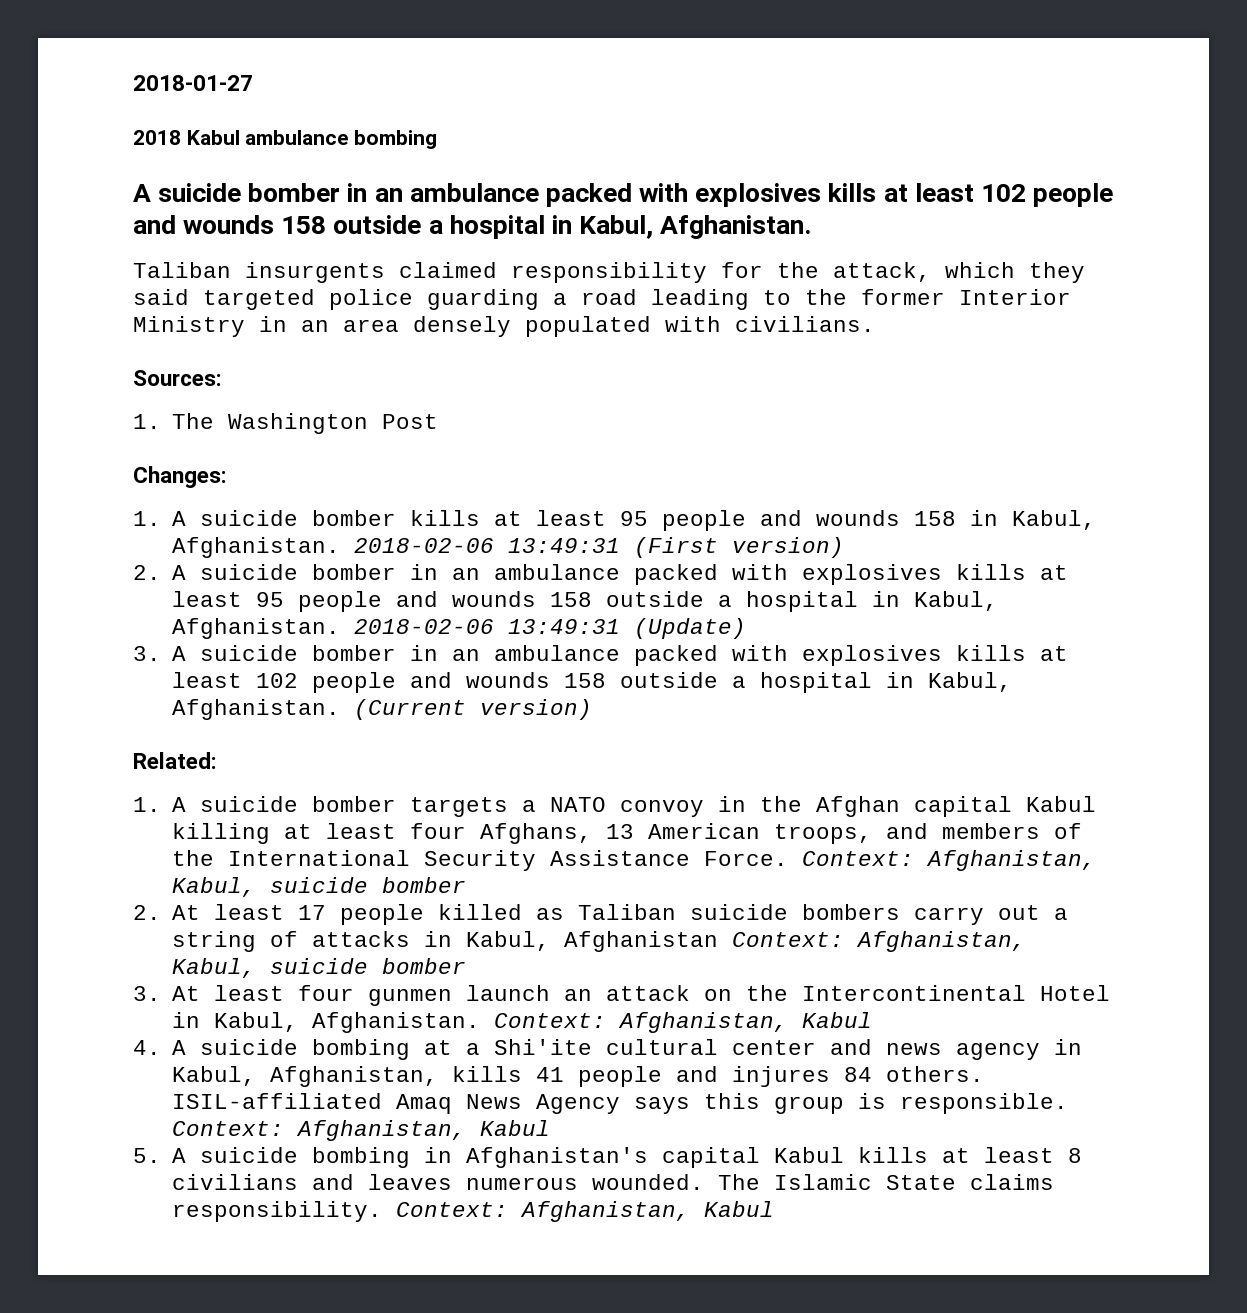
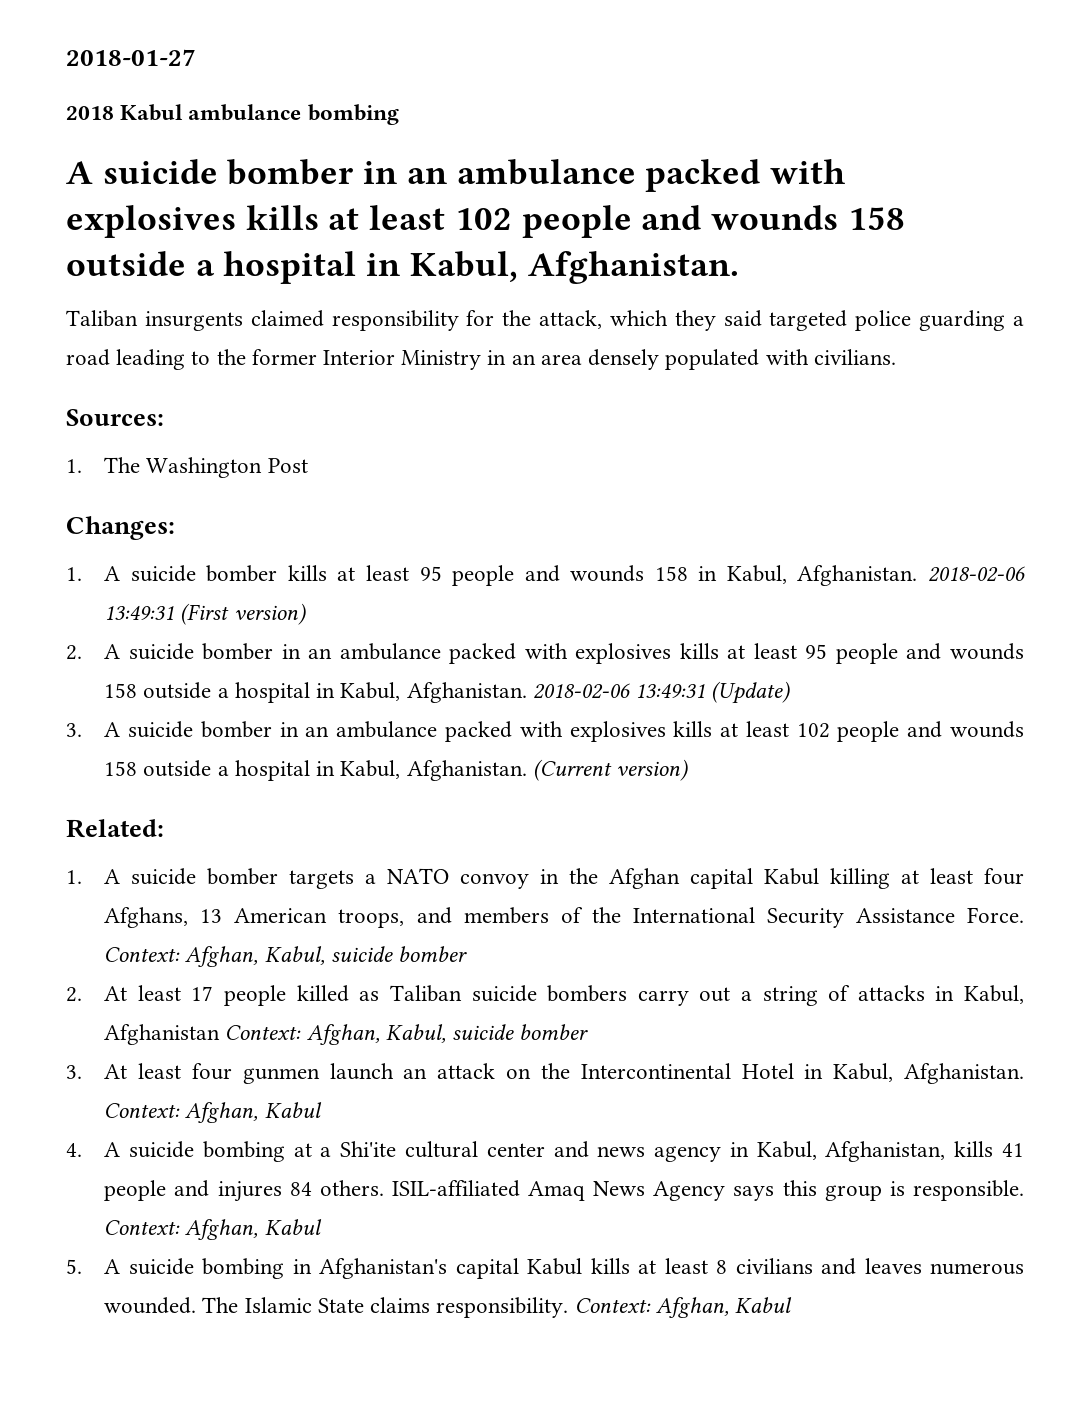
[926,850,1097,871] Afghanistan, -> [185,946,259,967] Afghan,
[856,931,1027,952] Afghanistan, -> [306,1024,380,1045] Afghan,
[618,1012,789,1033] Afghanistan, -> [185,1102,259,1123] Afghan,
[296,1120,467,1141] Afghanistan, -> [185,1219,259,1240] Afghan,
[520,1201,691,1222] Afghanistan, -> [655,1297,729,1318] Afghan,

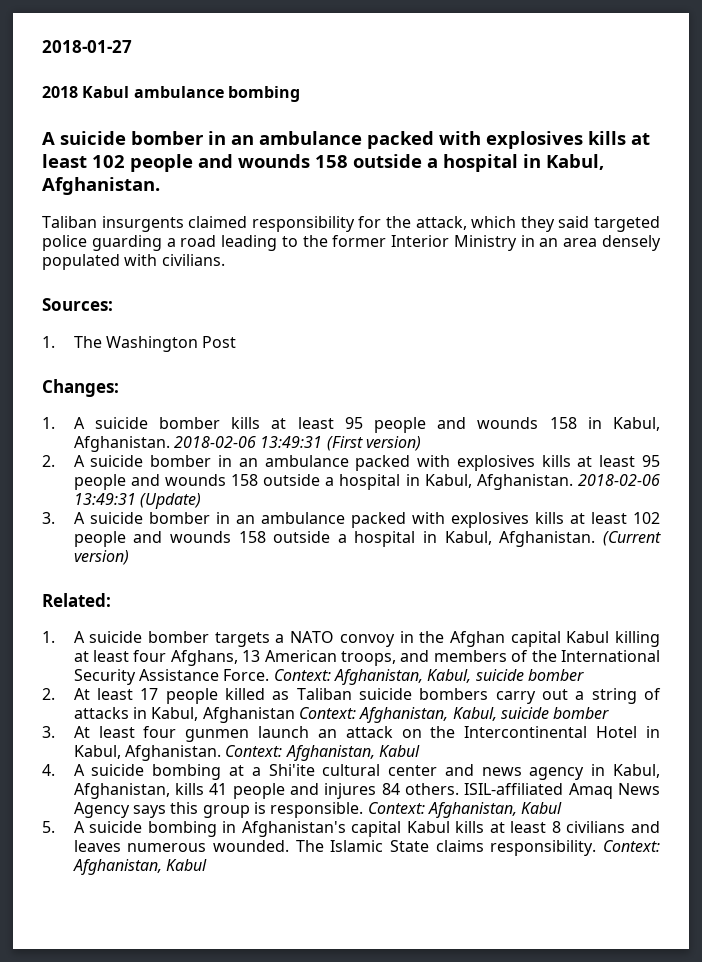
[185,946,259,967] Afghan, -> [333,669,423,685] Afghanistan,
[306,1024,380,1045] Afghan, -> [359,707,449,723] Afghanistan,
[185,1102,259,1123] Afghan, -> [285,745,375,761] Afghanistan,
[185,1219,259,1240] Afghan, -> [427,802,517,818] Afghanistan,
[655,1297,729,1318] Afghan, -> [72,859,162,875] Afghanistan,

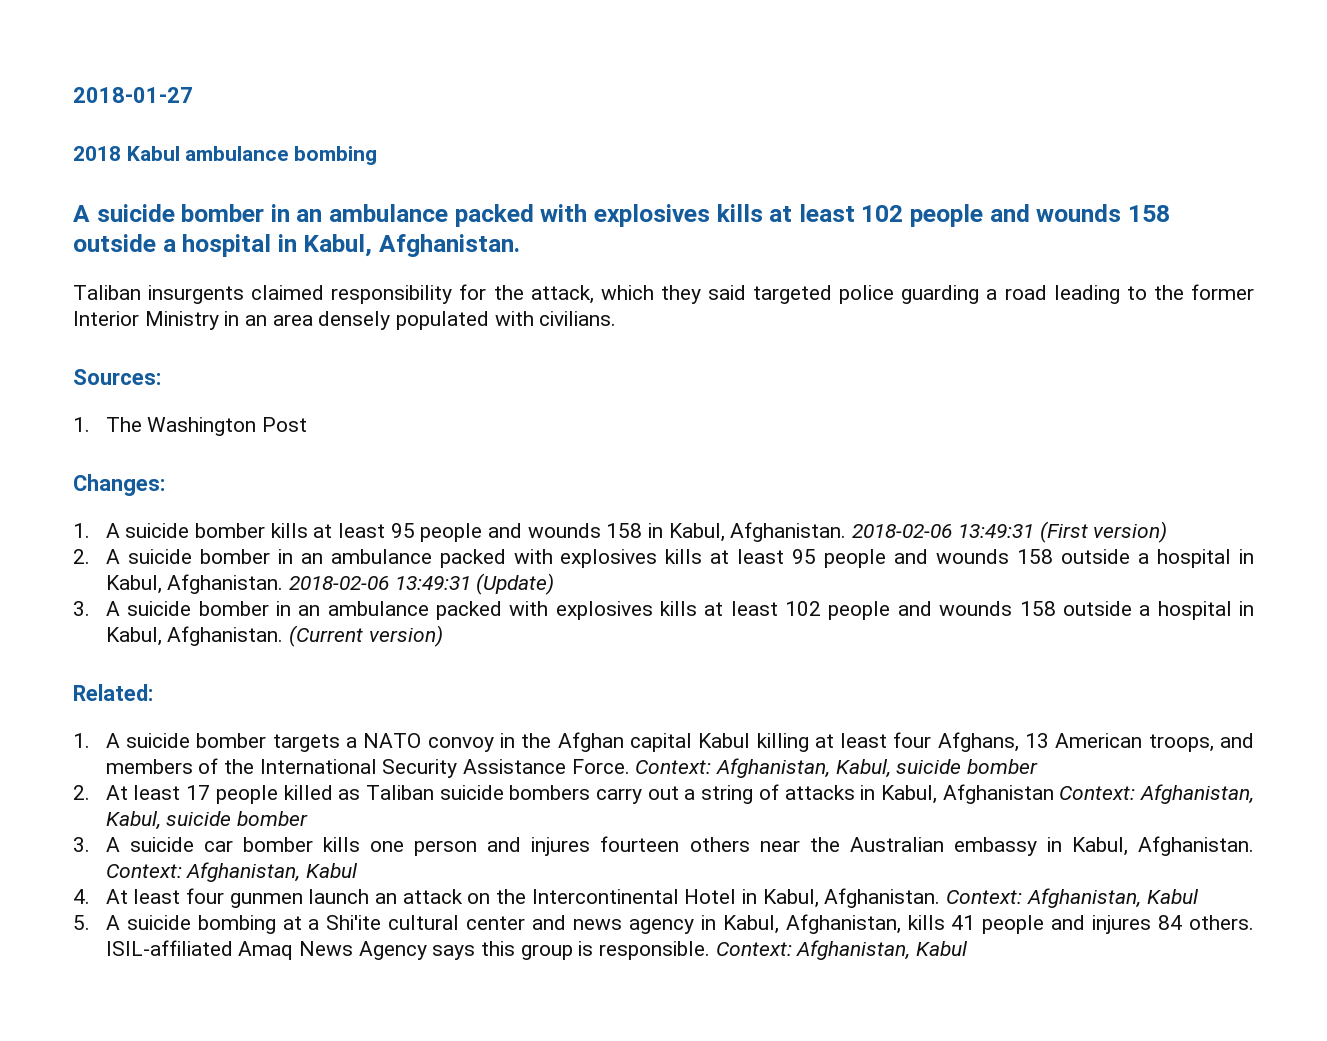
(55, 732) none -> [105,836,1254,856] [105,862,359,882] [73,889,90,904] A suicide car bomber kills one person and injures fourteen others near the Australian embassy in Kabul, Afghanistan. Context: Afghanistan, Kabul // 4.
[42,764,55,776] 4. -> [73,915,90,930] 5.
[42,821,660,837] [73,840,661,856] [72,859,208,875] // 5. A suicide bombing in Afghanistan's capital Kabul kills at least 8 civilians and leaves numerous wounded. The Islamic State claims responsibility. Context: Afghanistan, Kabul -> (969, 948) none

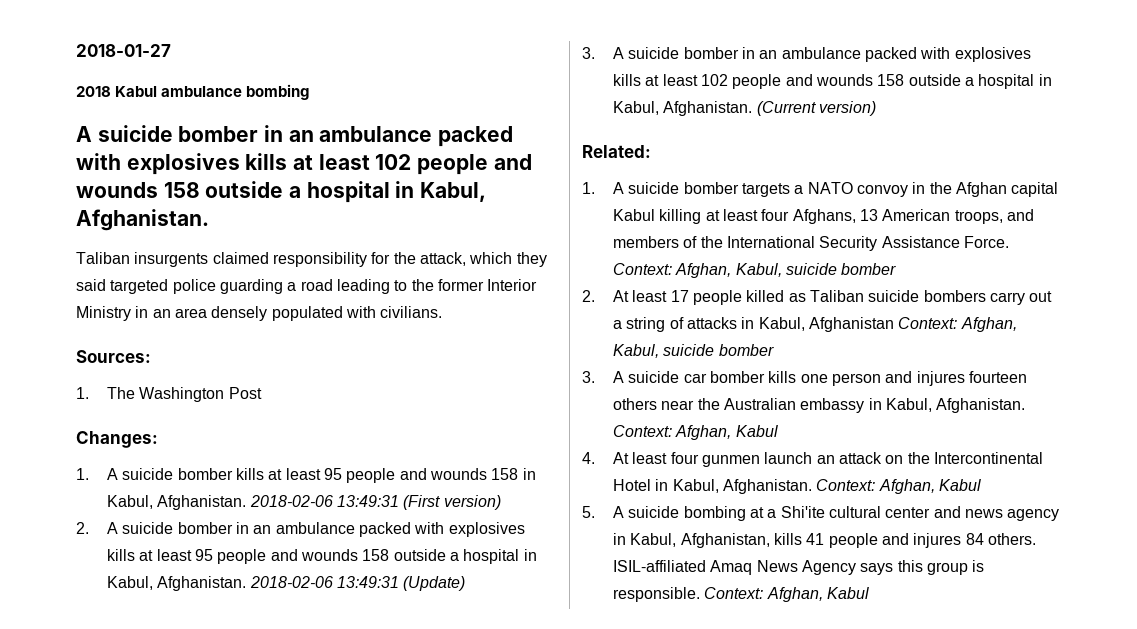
[716,758,831,778] Afghanistan, -> [675,263,732,278] Afghan,
[1139,784,1254,804] Afghanistan, -> [960,317,1017,332] Afghan,
[186,862,301,882] Afghanistan, -> [675,425,732,440] Afghan,
[1026,888,1141,908] Afghanistan, -> [878,479,935,494] Afghan,
[796,940,911,960] Afghanistan, -> [766,587,823,602] Afghan,

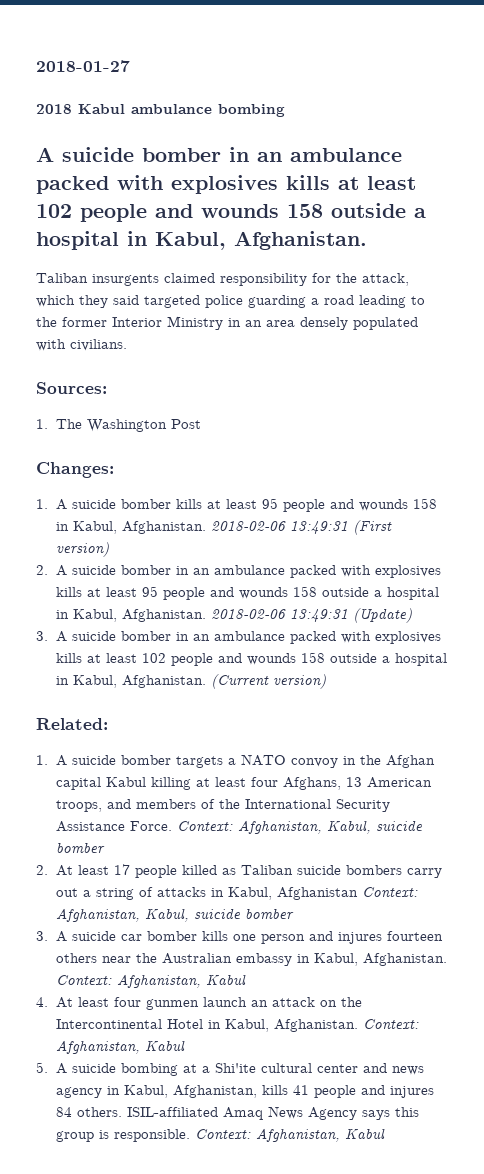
[675,263,732,278] Afghan, -> [237,820,322,834] Afghanistan,
[960,317,1017,332] Afghan, -> [55,908,140,922] Afghanistan,
[675,425,732,440] Afghan, -> [116,974,201,988] Afghanistan,
[878,479,935,494] Afghan, -> [55,1040,140,1054] Afghanistan,
[766,587,823,602] Afghan, -> [255,1128,340,1142] Afghanistan,

